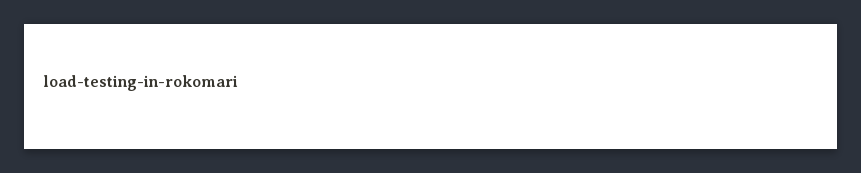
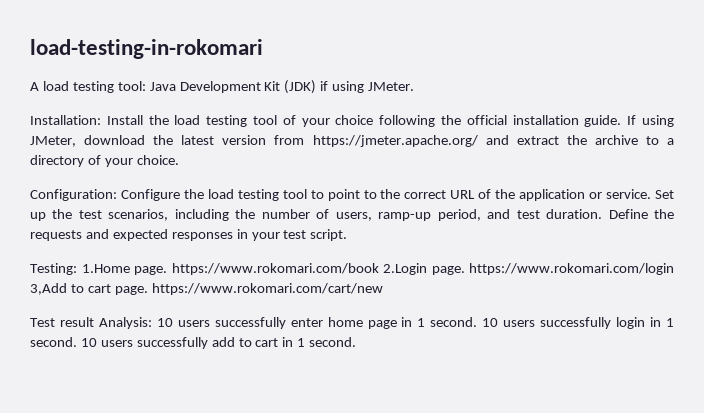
(238, 83) none -> [30,80,415,94] [30,115,674,127] [30,135,675,147] [30,155,179,167] [30,189,675,201] [30,209,674,221] [30,229,348,241] [30,263,674,275] [30,283,383,295] [30,317,675,329] [30,337,357,349] // A load testing tool: Java Development Kit (JDK) if using JMeter. // Installation: Install the load testing tool of your choice following the official installation guide. If using JMeter, download the latest version from https://jmeter.apache.org/ and extract the archive to a directory of your choice. // Configuration: Configure the load testing tool to point to the correct URL of the application or service. Set up the test scenarios, including the number of users, ramp-up period, and test duration. Define the requests and expected responses in your test script. // Testing: 1.Home page. https://www.rokomari.com/book 2.Login page. https://www.rokomari.com/login 3,Add to cart page. https://www.rokomari.com/cart/new // Test result Analysis: 10 users successfully enter home page in 1 second. 10 users successfully login in 1 second. 10 users successfully add to cart in 1 second.

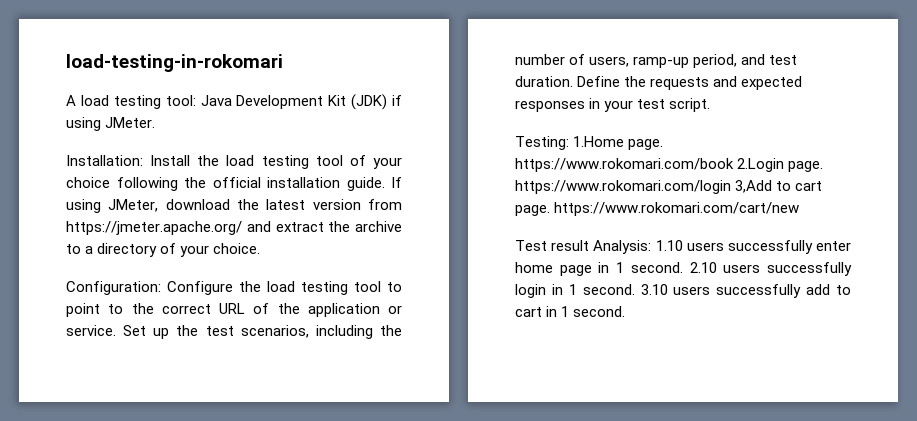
[156,318,173,327] 10 -> [655,240,683,251] 1.10
[482,318,499,327] 10 -> [689,262,717,273] 2.10
[80,338,97,347] 10 -> [640,284,668,295] 3.10

